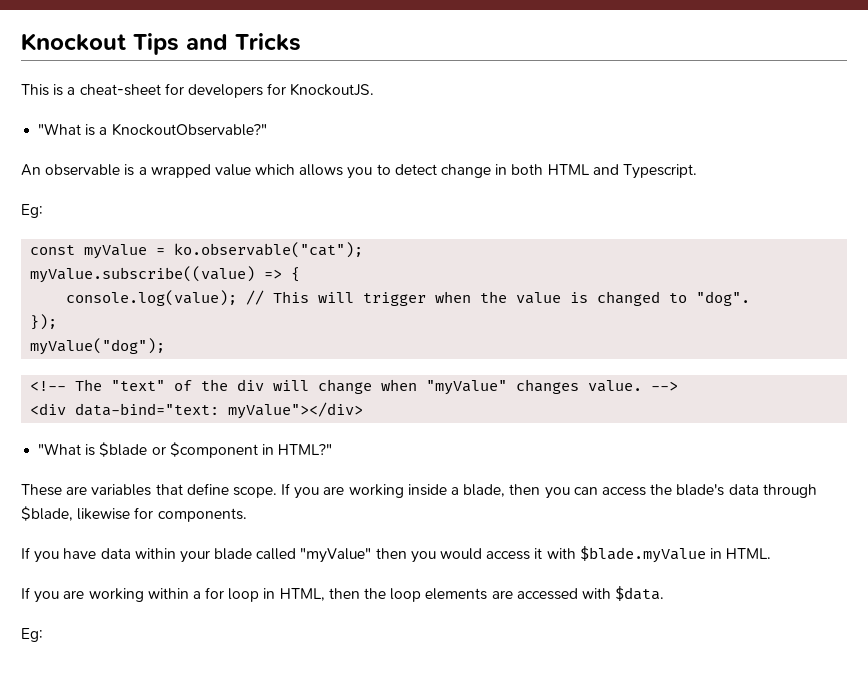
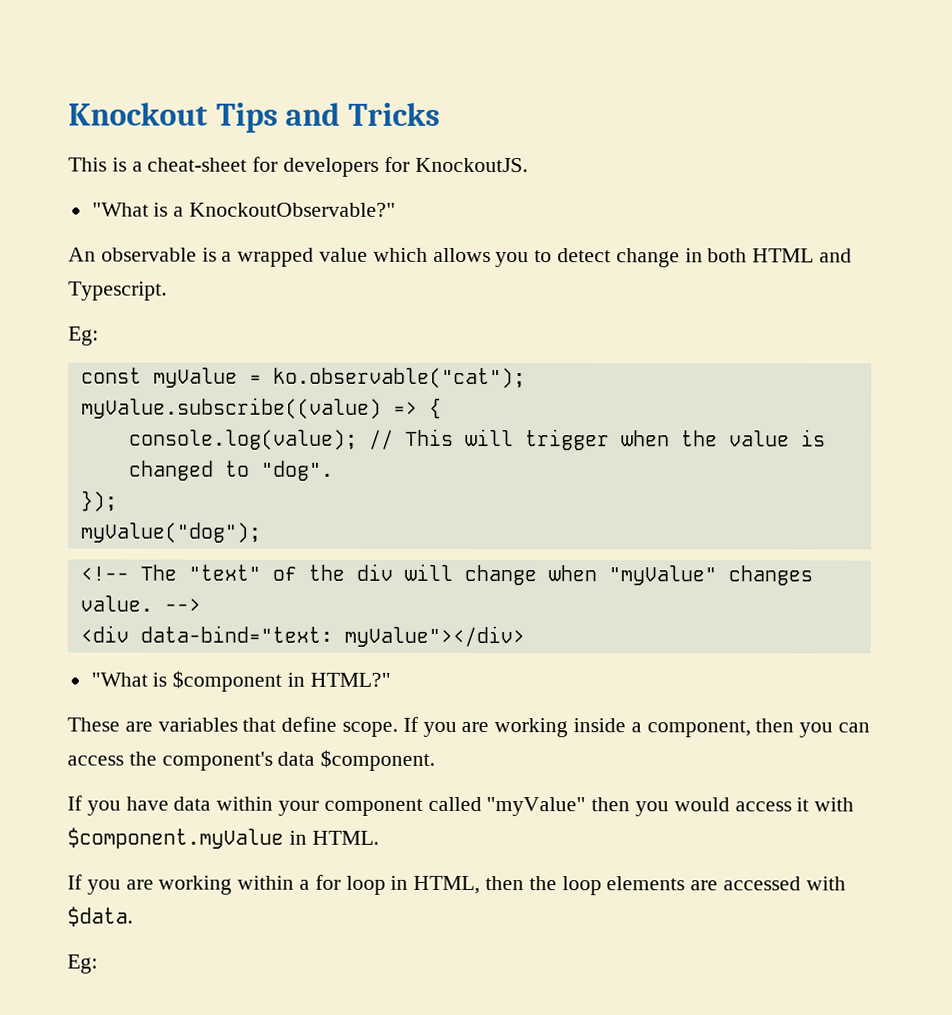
[99,442,166,457] $blade or -> (168, 679) none
[463,484,506,497] blade, -> [646,720,751,738] component,
[676,484,817,498] [21,506,247,522] blade's data through $blade, likewise for components. -> [161,749,436,771] component's data $component.
[214,548,253,560] blade -> [323,798,423,816] component
[579,546,706,563] $blade.myValue -> [67,827,284,849] $component.myValue

